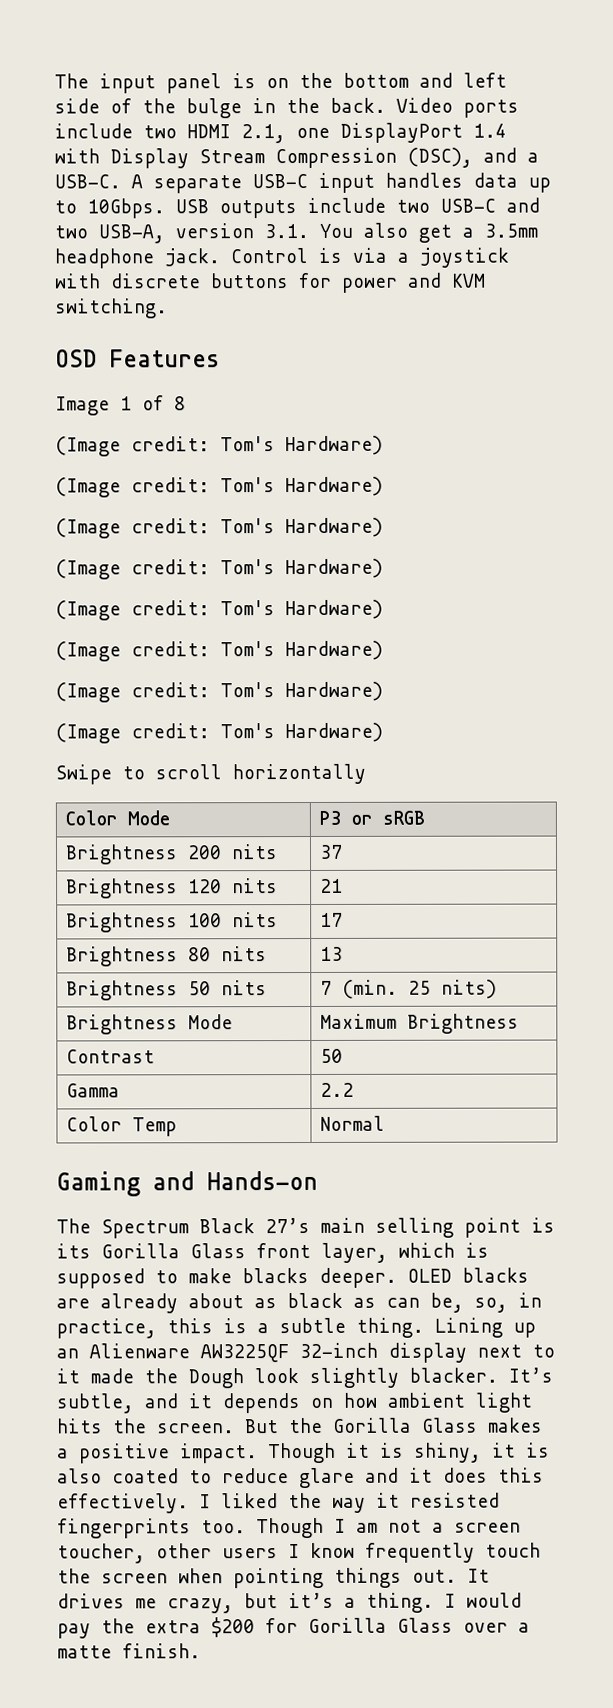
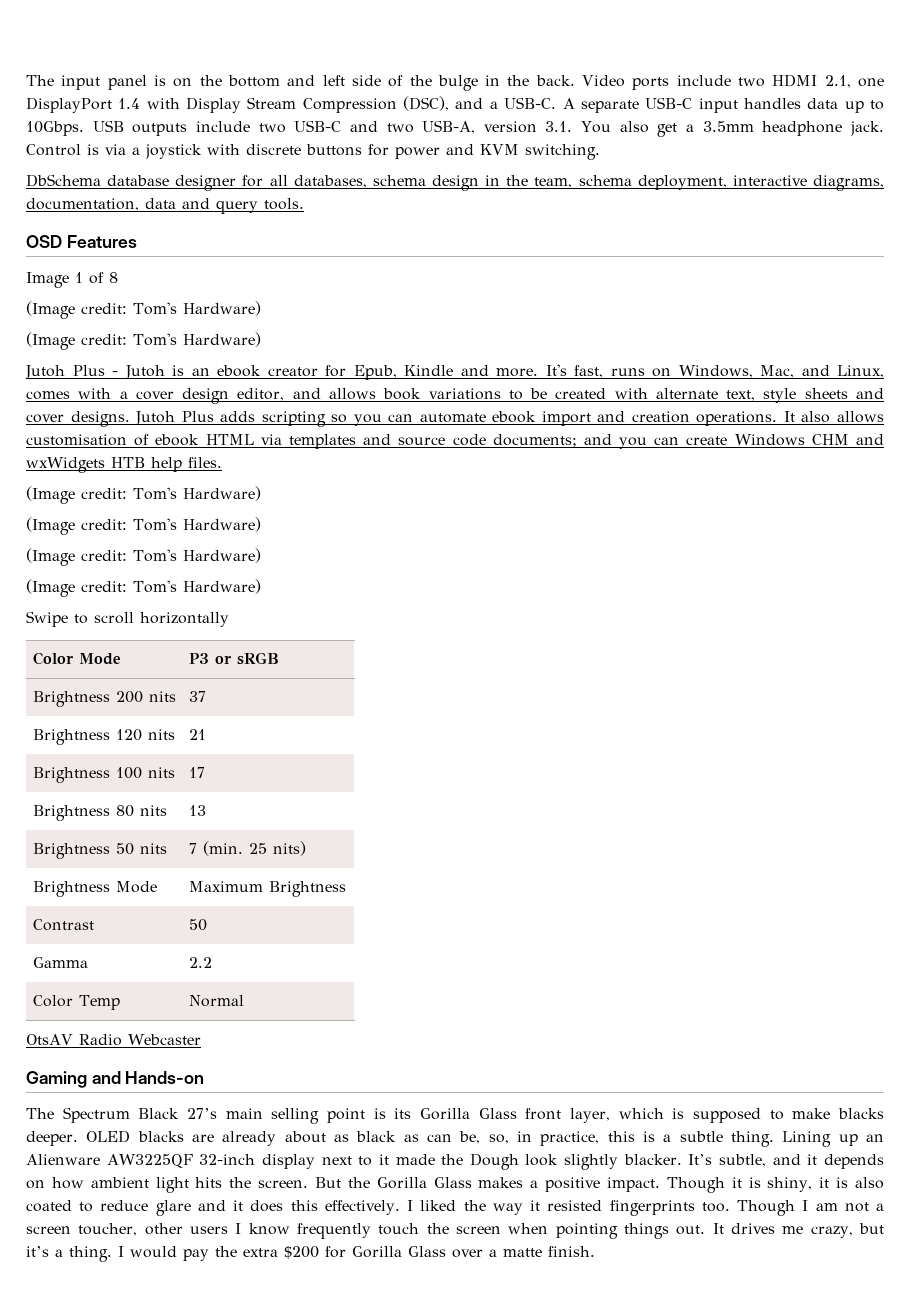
(168, 308) none -> [26,174,884,191] [26,198,304,214] // DbSchema database designer for all databases, schema design in the team, schema deployment, interactive diagrams, documentation, data and query tools.
[55,517,383,539] [55,558,383,580] (Image credit: Tom's Hardware) // (Image credit: Tom's Hardware) -> [25,364,884,380] [26,388,885,404] [26,411,884,427] [26,434,884,449] [26,457,222,473] Jutoh Plus - Jutoh is an ebook creator for Epub, Kindle and more. It's fast, runs on Windows, Mac, and Linux, comes with a cover design editor, and allows book variations to be created with alternate text, style sheets and cover designs. Jutoh Plus adds scripting so you can automate ebook import and creation operations. It also allows customisation of ebook HTML via templates and source code documents; and you can create Windows CHM and wxWidgets HTB help files.
(385, 1123) none -> [26,1034,201,1046] // OtsAV Radio Webcaster

